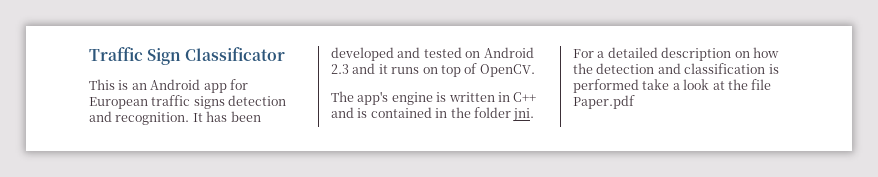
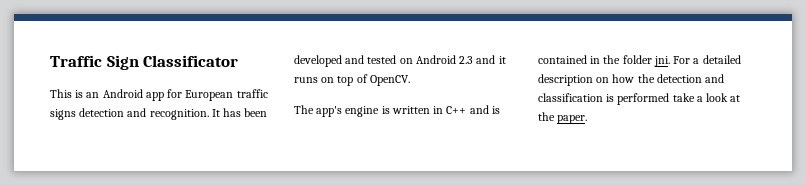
[751,79,772,90] [573,95,635,109] file Paper.pdf -> [557,115,588,124] paper.

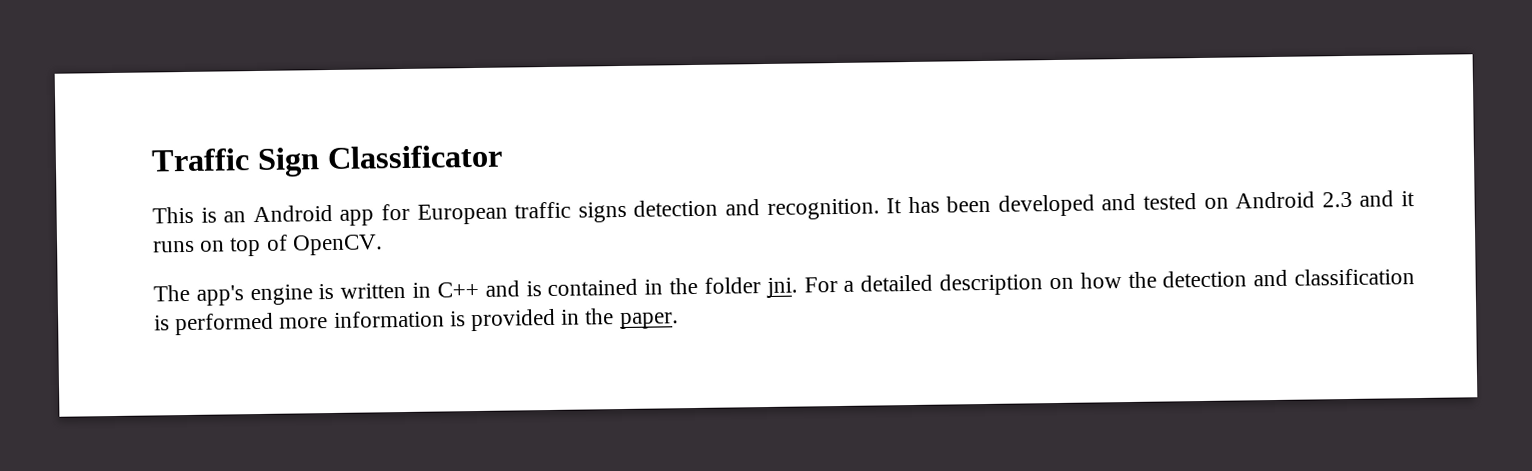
[672,93,741,102] take a look at -> [279,308,581,332] more information is provided in

